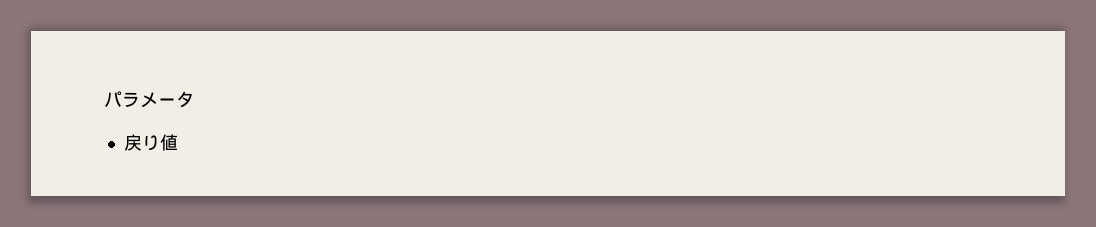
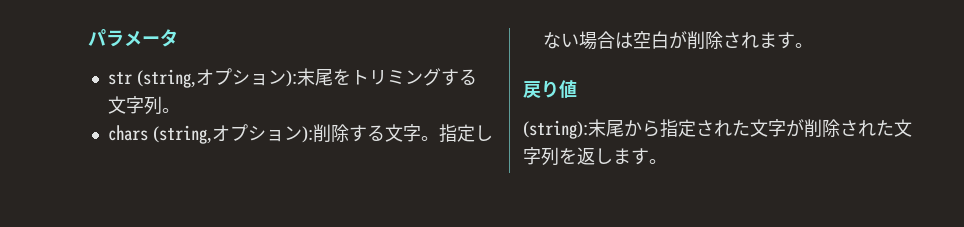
[123,134,178,151] 戻り値 -> [107,68,477,88] [107,96,180,115] [107,124,493,144] [542,31,813,50] [523,80,577,98] [523,119,912,139] [523,147,667,166] str (string,オプション):末尾をトリミングする文字列。 // chars (string,オプション):削除する文字。指定しない場合は空白が削除されます。 // 戻り値 // (string):末尾から指定された文字が削除された文字列を返します。

